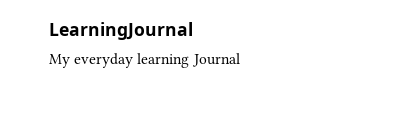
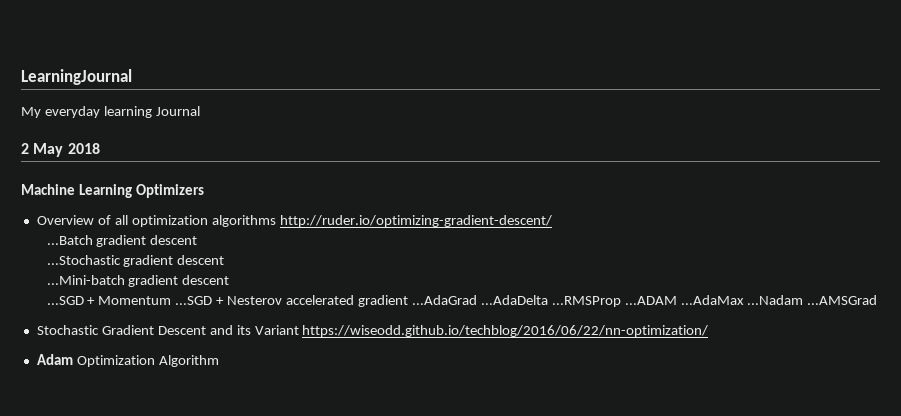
(240, 60) none -> [21,143,100,157] [21,184,205,198] [36,215,552,227] [46,235,198,247] [46,255,225,267] [46,275,230,287] [46,295,878,307] [36,325,709,337] [36,354,219,367] // 2 May 2018 // Machine Learning Optimizers // Overview of all optimization algorithms http://ruder.io/optimizing-gradient-descent/ // ...Batch gradient descent // ...Stochastic gradient descent // ...Mini-batch gradient descent // ...SGD + Momentum ...SGD + Nesterov accelerated gradient ...AdaGrad ...AdaDelta ...RMSProp ...ADAM ...AdaMax ...Nadam ...AMSGrad // Stochastic Gradient Descent and its Variant https://wiseodd.github.io/techblog/2016/06/22/nn-optimization/ // Adam Optimization Algorithm

